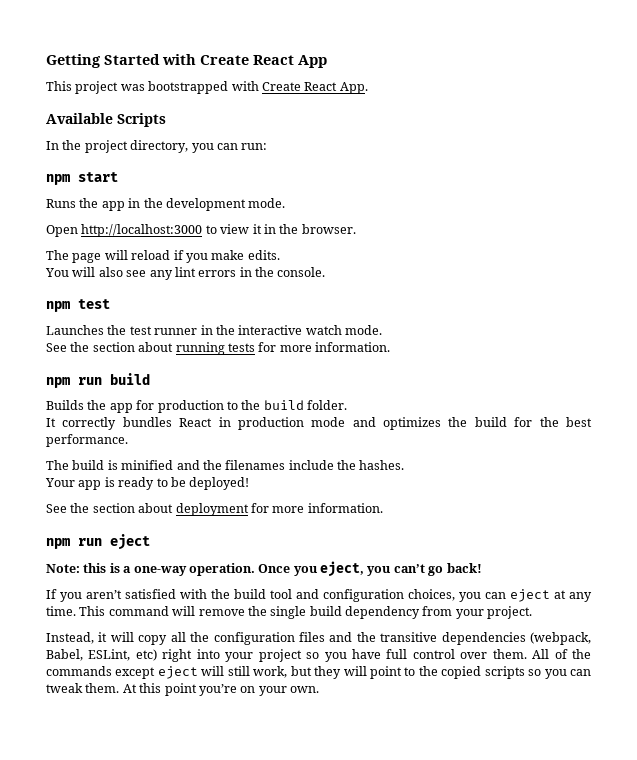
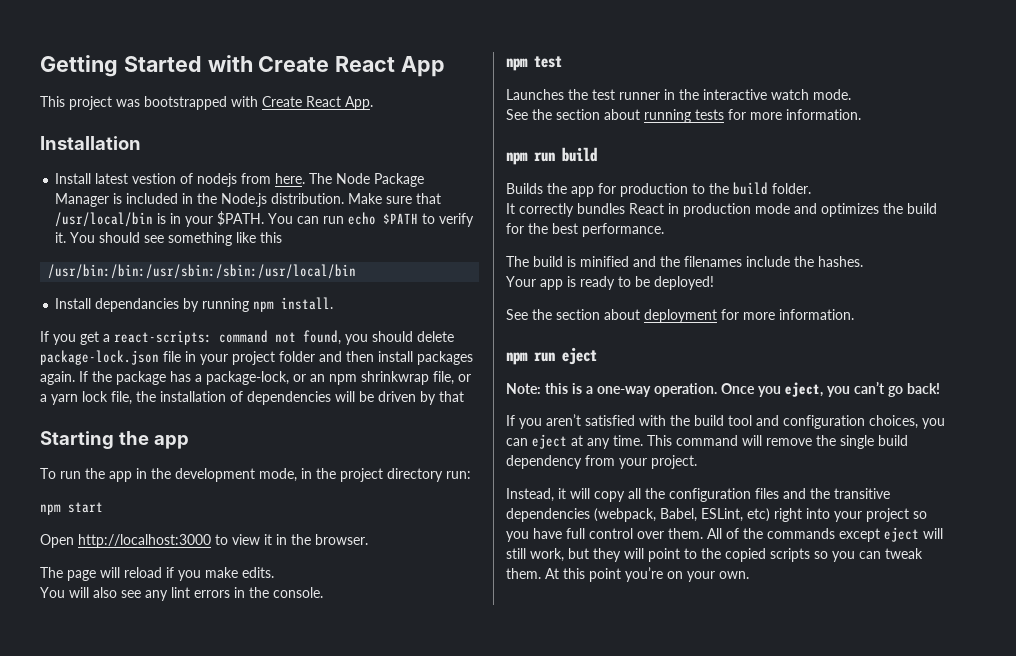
[46,113,166,127] [46,140,268,153] [46,172,118,185] [46,199,76,208] Available Scripts // In the project directory, you can run: // npm start // Runs -> [40,136,141,150] [55,173,425,187] [55,193,442,207] [55,211,475,227] [55,232,283,246] [48,264,357,279] [55,297,334,312] [40,330,454,345] [40,350,473,365] [40,371,471,385] [40,391,464,405] [40,431,189,449] [40,468,81,479] Installation // Install latest vestion of nodejs from here. The Node Package Manager is included in the Node.js distribution. Make sure that /usr/local/bin is in your $PATH. You can run echo $PATH to verify it. You should see something like this // /usr/bin:/bin:/usr/sbin:/sbin:/usr/local/bin // Install dependancies by running npm install. // If you get a react-scripts: command not found, you should delete package-lock.json file in your project folder and then install packages again. If the package has a package-lock, or an npm shrinkwrap file, or a yarn lock file, the installation of dependencies will be driven by that // Starting the app // To run
[248,198,286,208] mode. -> [259,468,471,482] [40,502,103,515] mode, in the project directory run: // npm start

